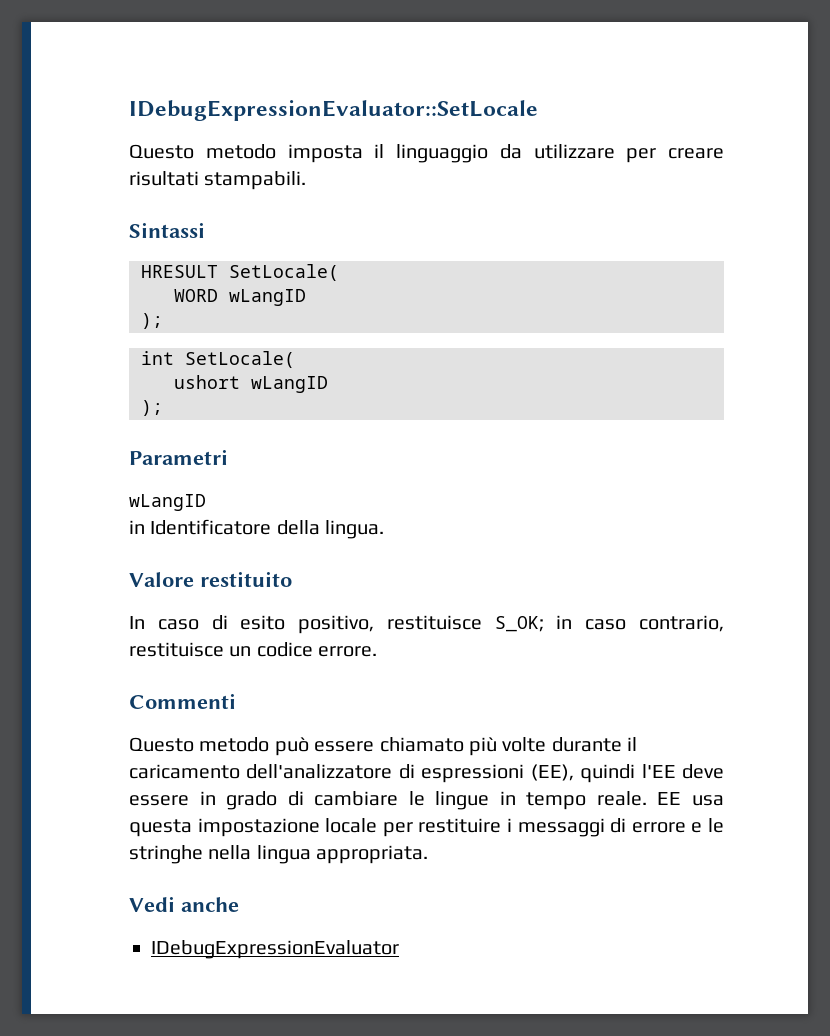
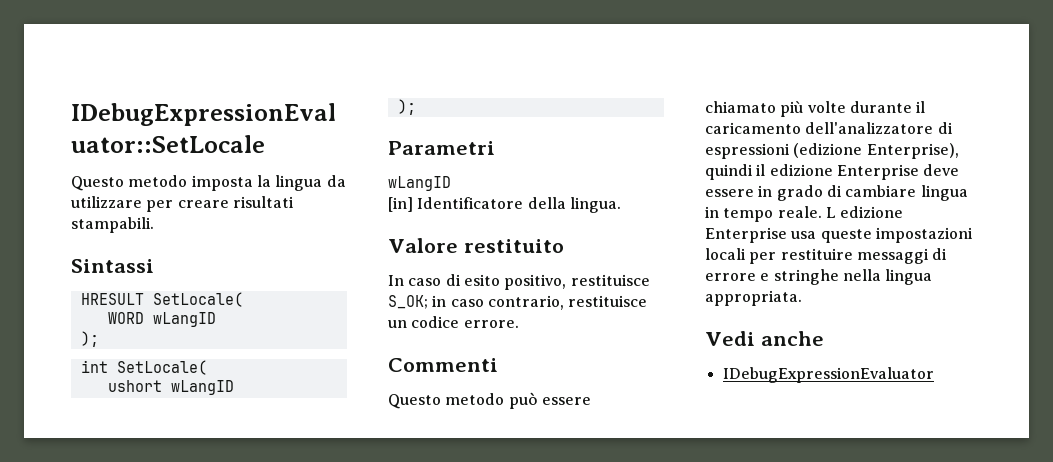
[374,144,488,163] il linguaggio -> [256,175,323,191] la lingua
[129,520,145,534] in -> [388,197,413,212] [in]
[530,764,676,783] (EE), quindi l'EE -> [793,143,959,159] [705,164,919,180] (edizione Enterprise), quindi il edizione Enterprise
[408,791,490,810] le lingue -> [920,185,968,201] lingua
[657,792,724,806] [129,818,378,837] EE usa questa impostazione locale -> [825,206,904,218] [705,227,973,243] [705,248,746,260] L edizione Enterprise usa queste impostazioni locali
[507,818,512,832] i -> (853, 254) none
[708,818,725,833] le -> (770, 277) none

